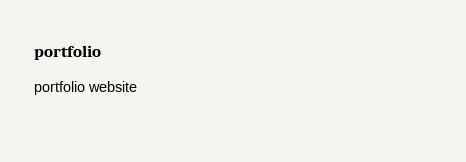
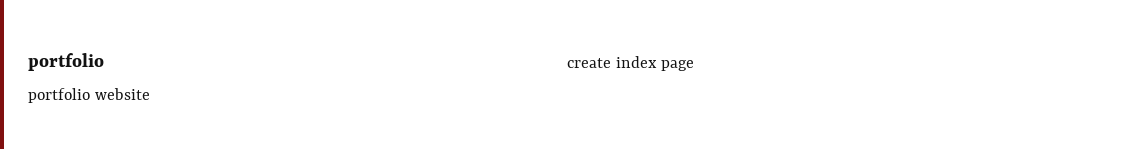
(137, 86) none -> [567,56,695,71] // create index page

